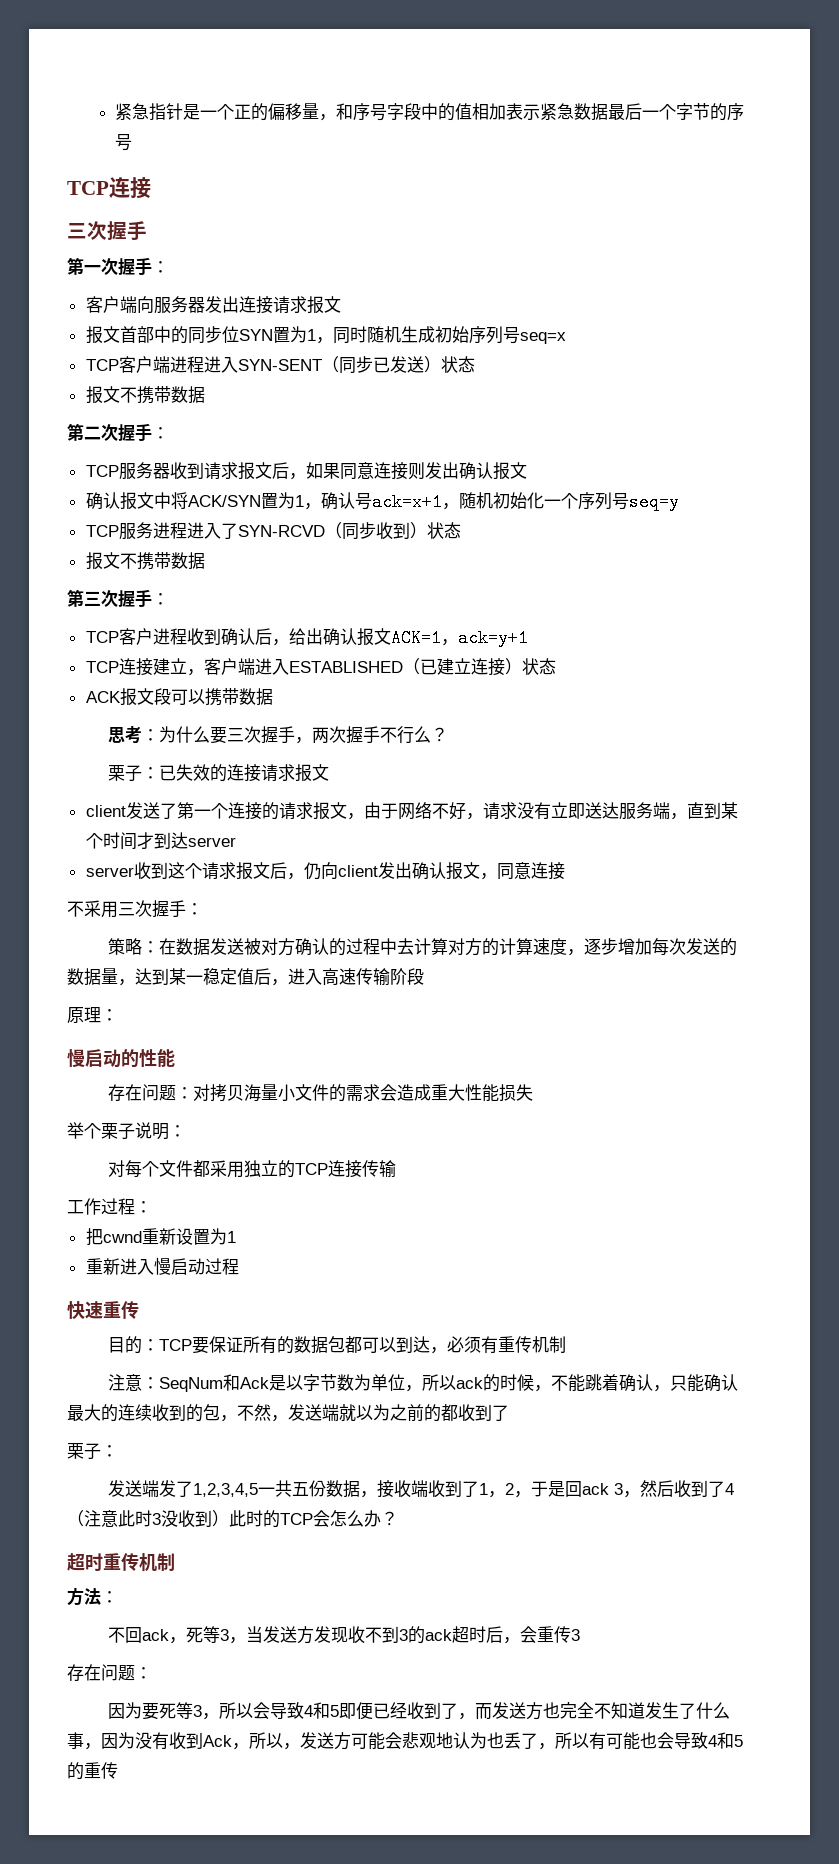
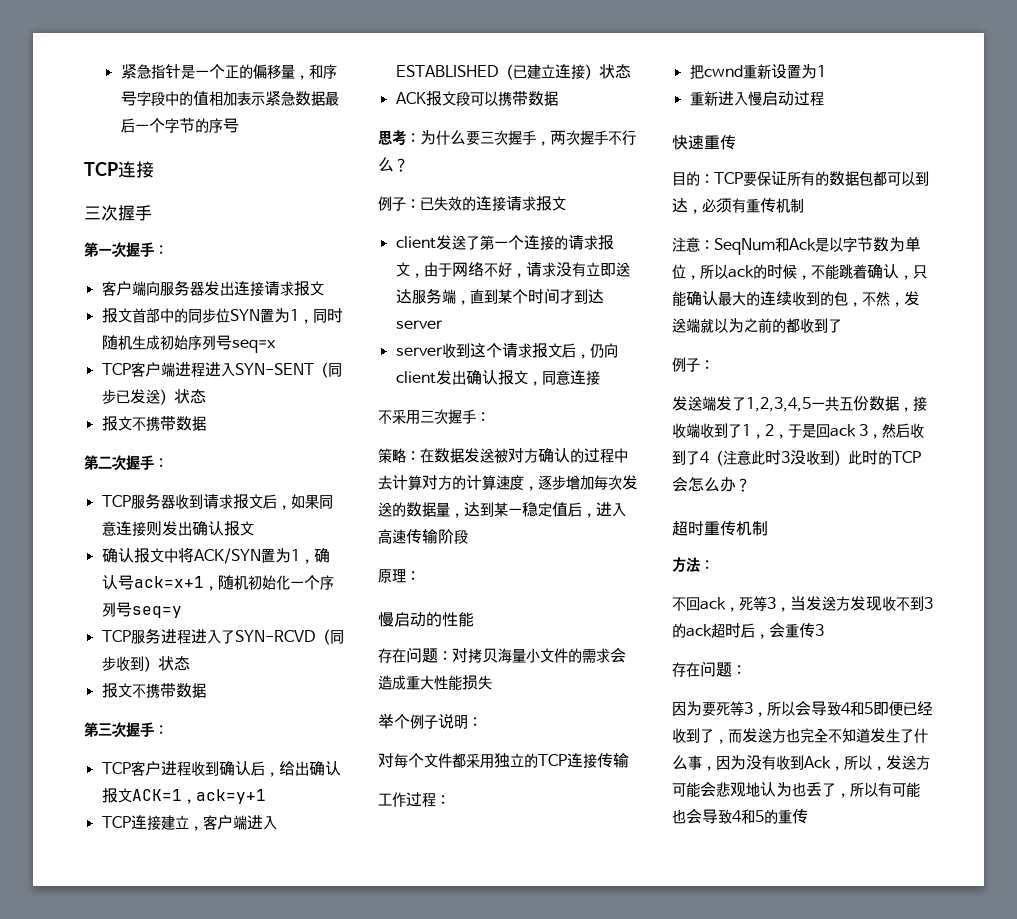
[107,765,125,781] 栗 -> [378,196,392,211] 例
[101,1123,118,1139] 栗 -> [410,714,424,729] 例
[67,1443,84,1459] 栗 -> [672,357,686,372] 例

